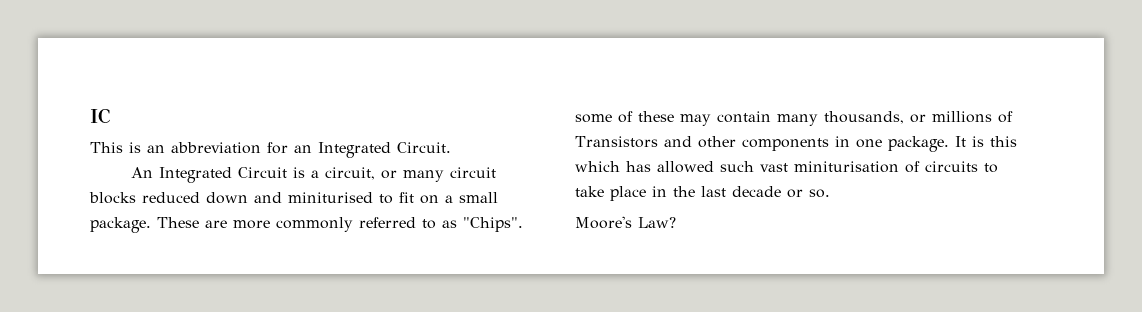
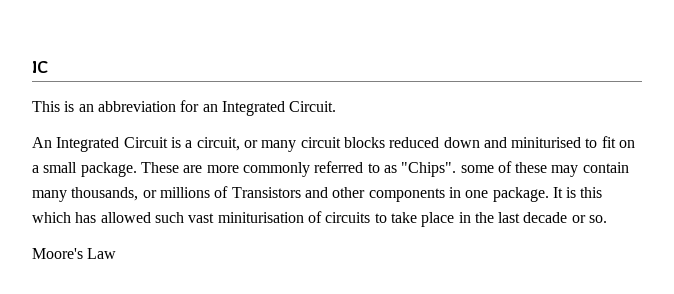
[638,217,676,228] Law? -> [87,248,117,259] Law

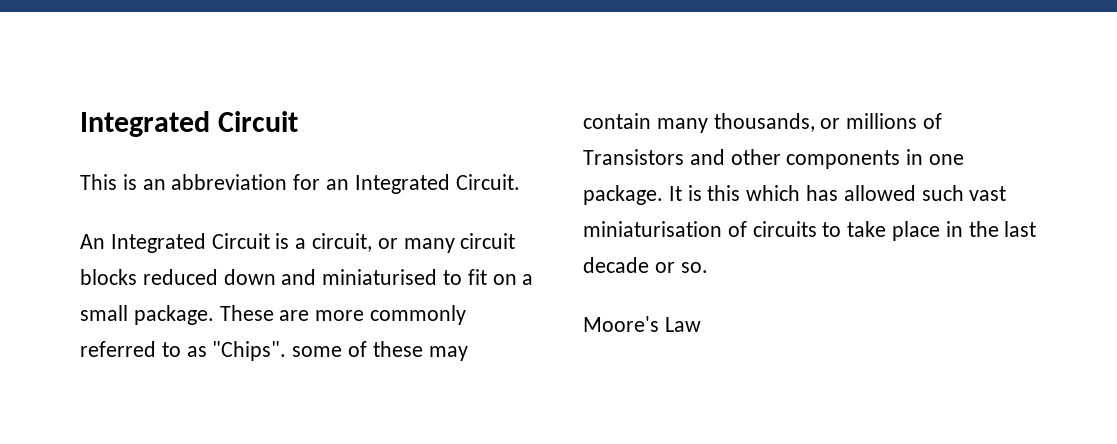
[32,61,48,73] IC -> [80,111,298,137] Integrated Circuit
[511,137,582,148] miniturised -> [322,269,438,285] miniaturised
[217,212,304,223] miniturisation -> [583,221,722,237] miniaturisation

